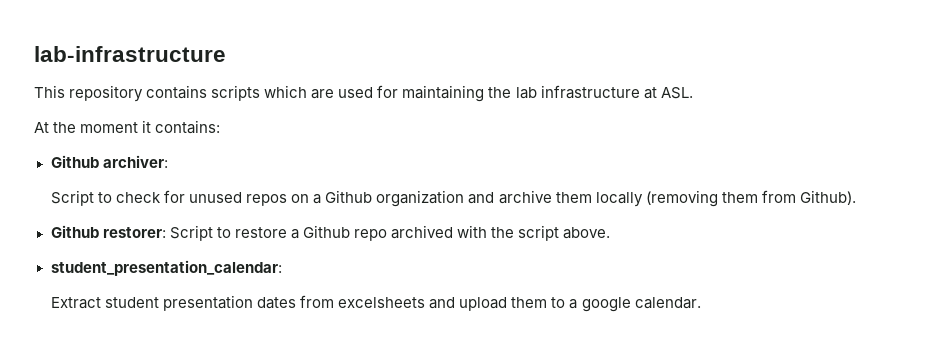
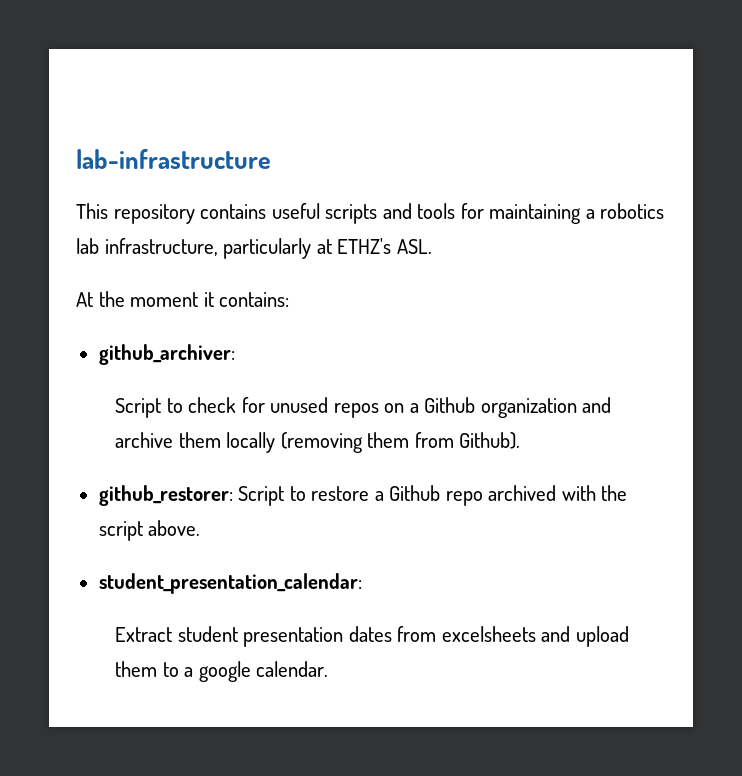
[211,85,657,102] scripts which are used for maintaining the lab infrastructure at -> [271,203,665,224] [76,238,392,259] useful scripts and tools for maintaining a robotics lab infrastructure, particularly at ETHZ's
[50,155,168,168] Github archiver: -> [98,344,235,365] github_archiver:
[50,225,166,238] Github restorer: -> [98,485,233,506] github_restorer:

